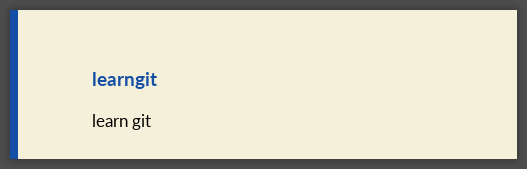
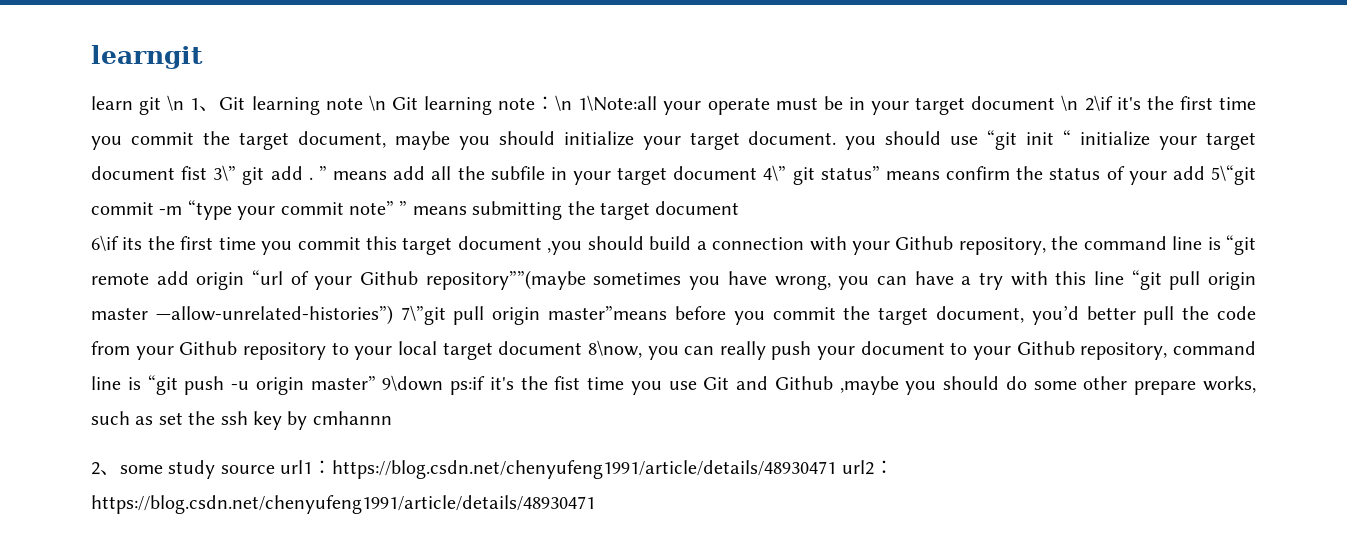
(152, 122) none -> [167,95,1256,115] [91,130,1257,150] [91,165,1257,185] [91,200,740,220] [91,235,1256,255] [91,270,1256,290] [91,305,1256,325] [91,340,1256,360] [91,375,1256,395] [91,411,392,430] [91,460,894,479] [91,495,595,514] \n 1、Git learning note \n Git learning note：\n 1\Note:all your operate must be in your target document \n 2\if it's the first time you commit the target document, maybe you should initialize your target document. you should use “git init “ initialize your target document fist 3\” git add . ” means add all the subfile in your target document 4\” git status” means confirm the status of your add 5\“git commit -m “type your commit note” ” means submitting the target document // 6\if its the first time you commit this target document ,you should build a connection with your Github repository, the command line is “git remote add origin “url of your Github repository””(maybe sometimes you have wrong, you can have a try with this line “git pull origin master —allow-unrelated-histories”) 7\”git pull origin master”means before you commit the target document, you’d better pull the code from your Github repository to your local target document 8\now, you can really push your document to your Github repository, command line is “git push -u origin master” 9\down ps:if it's the fist time you use Git and Github ,maybe you should do some other prepare works, such as set the ssh key by cmhannn // 2、some study source url1：https://blog.csdn.net/chenyufeng1991/article/details/48930471 url2：https://blog.csdn.net/chenyufeng1991/article/details/48930471

